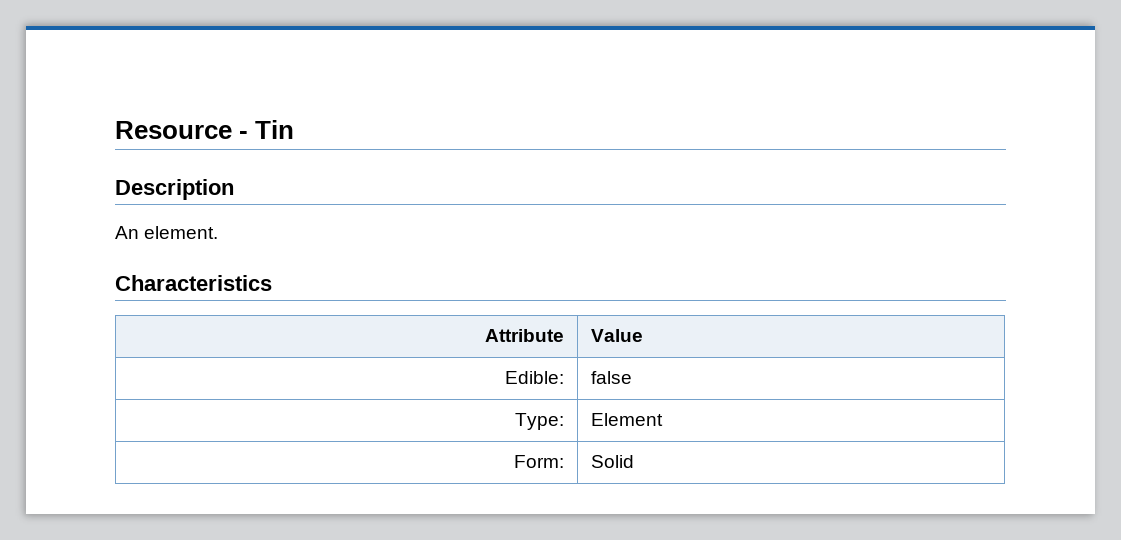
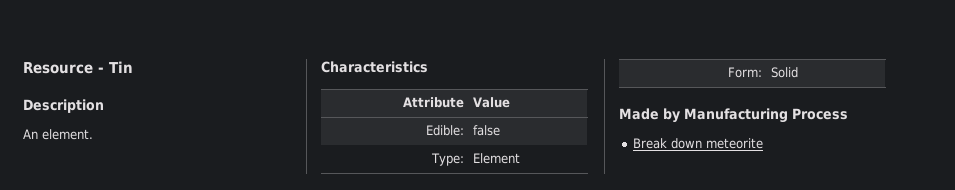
(635, 461) none -> [619,108,848,123] [632,138,763,149] // Made by Manufacturing Process // Break down meteorite

